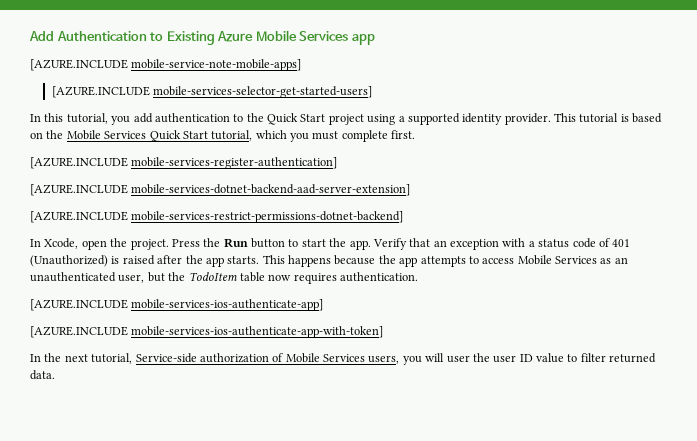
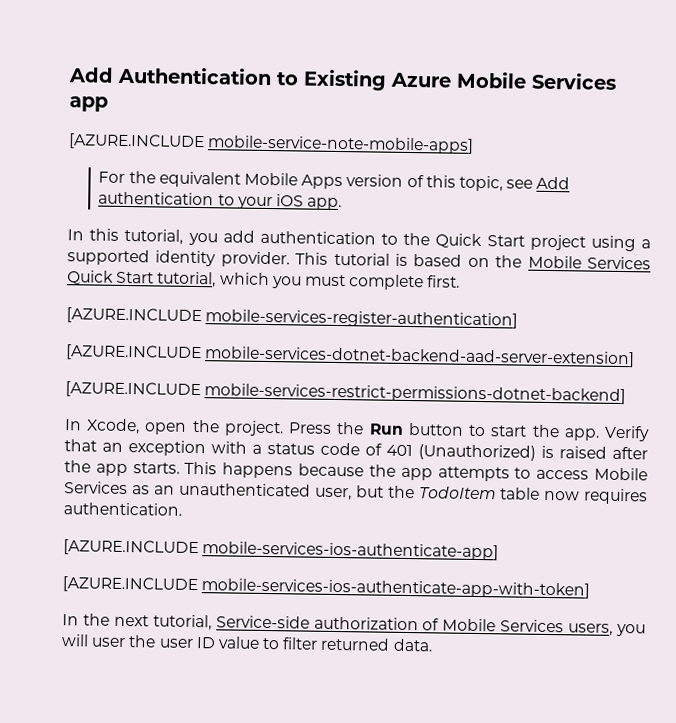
[52,86,373,98] [AZURE.INCLUDE mobile-services-selector-get-started-users] -> [98,171,571,192] [98,191,343,211] For the equivalent Mobile Apps version of this topic, see Add authentication to your iOS app.

